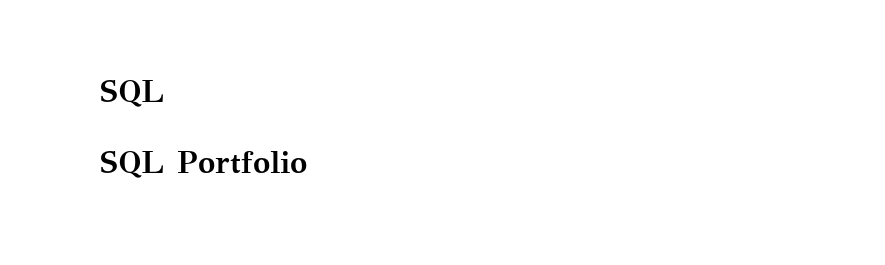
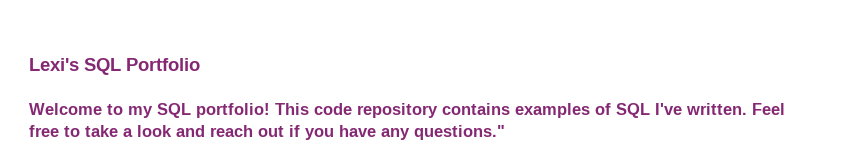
[100,79,164,107] SQL // -> [29,58,79,71] Lexi's
(307, 162) none -> [29,103,785,118] [29,125,505,140] // Welcome to my SQL portfolio! This code repository contains examples of SQL I've written. Feel free to take a look and reach out if you have any questions."

